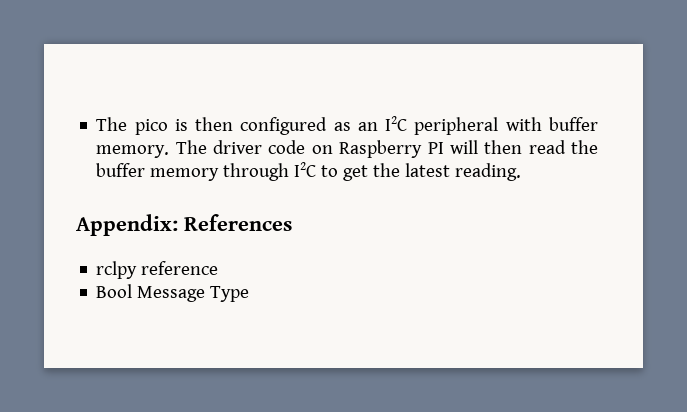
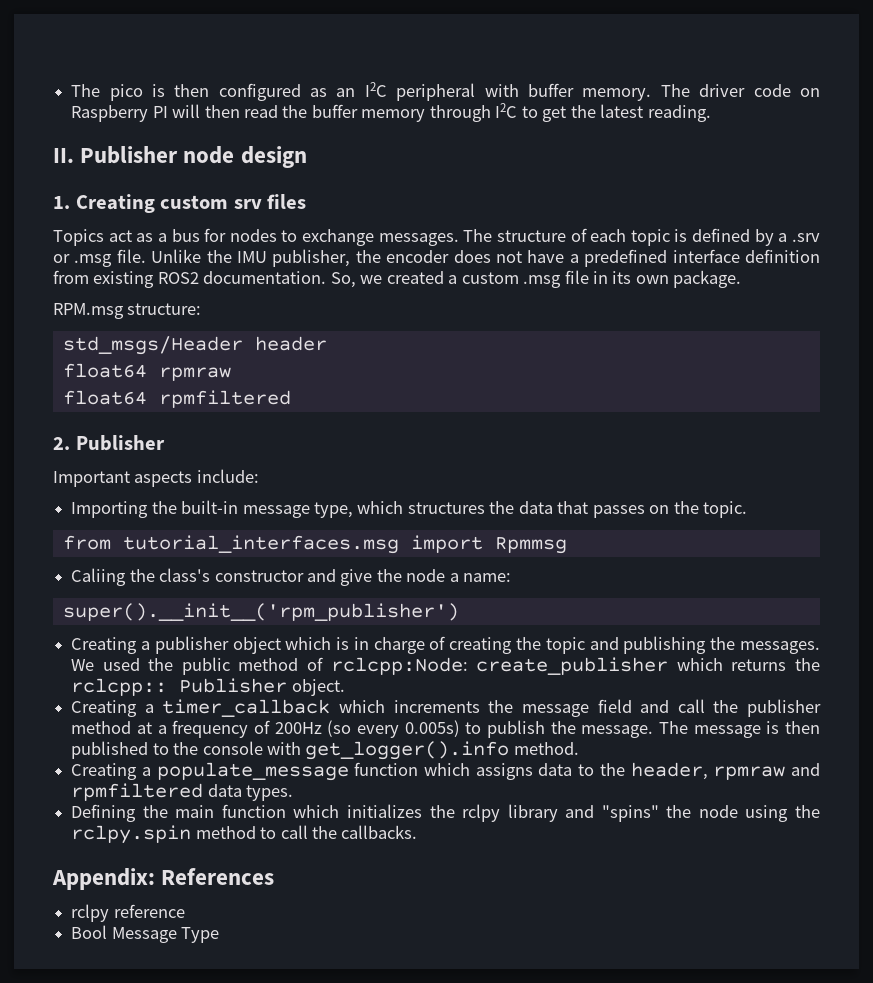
(522, 172) none -> [53,146,307,168] [53,194,307,213] [53,228,821,246] [53,249,820,267] [53,270,742,288] [53,303,202,319] [62,336,327,355] [62,363,231,381] [62,390,291,408] [53,435,165,451] [53,469,259,487] [71,500,748,518] [62,535,567,554] [71,568,512,586] [62,603,459,621] [71,636,820,654] [71,657,821,675] [71,678,345,696] [71,699,821,717] [71,720,821,738] [71,741,579,760] [71,762,821,781] [71,783,294,801] [71,804,821,822] [71,825,418,844] // II. Publisher node design // 1. Creating custom srv files // Topics act as a bus for nodes to exchange messages. The structure of each topic is defined by a .srv or .msg file. Unlike the IMU publisher, the encoder does not have a predefined interface definition from existing ROS2 documentation. So, we created a custom .msg file in its own package. // RPM.msg structure: // std_msgs/Header header // float64 rpmraw // float64 rpmfiltered // 2. Publisher // Important aspects include: // Importing the built-in message type, which structures the data that passes on the topic. // from tutorial_interfaces.msg import Rpmmsg // Caliing the class's constructor and give the node a name: // super().__init__('rpm_publisher') // Creating a publisher object which is in charge of creating the topic and publishing the messages. We used the public method of rclcpp:Node: create_publisher which returns the rclcpp:: Publisher object. // Creating a timer_callback which increments the message field and call the publisher method at a frequency of 200Hz (so every 0.005s) to publish the message. The message is then published to the console with get_logger().info method. // Creating a populate_message function which assigns data to the header, rpmraw and rpmfiltered data types. // Defining the main function which initializes the rclpy library and "spins" the node using the rclpy.spin method to call the callbacks.

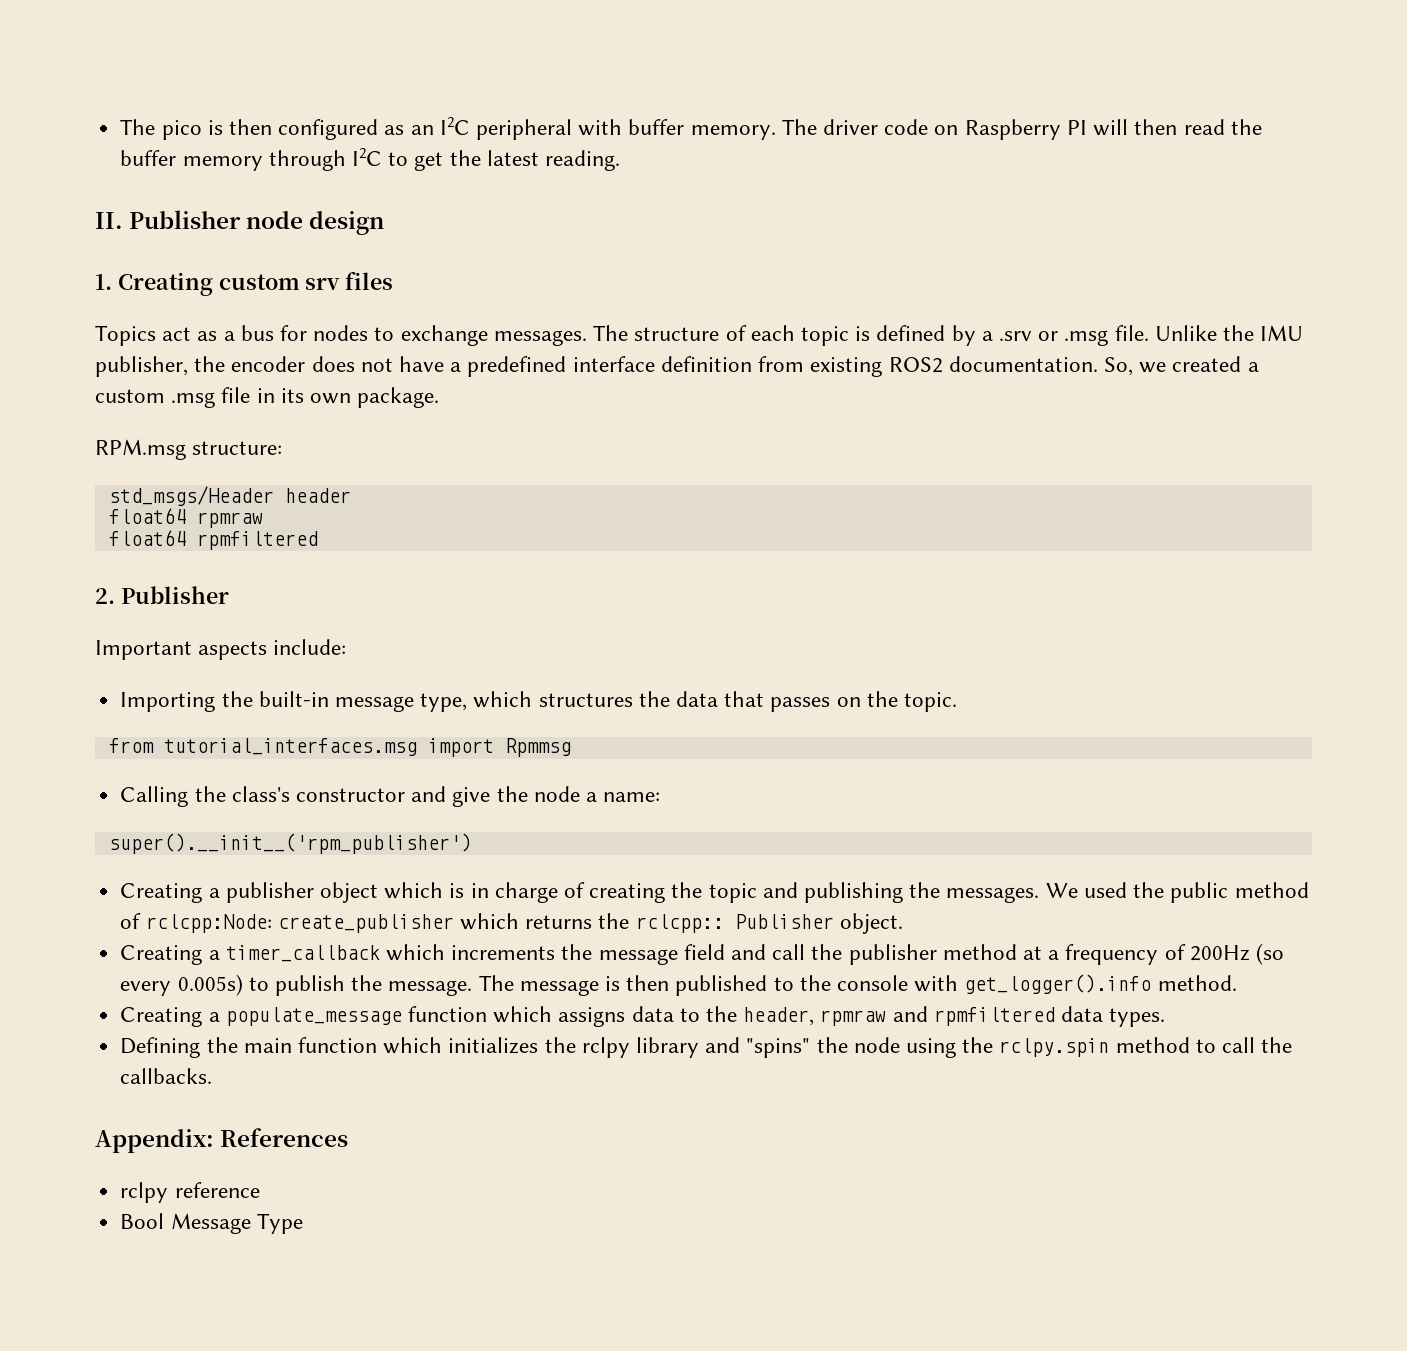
[71,568,127,586] Caliing -> [120,786,189,807] Calling

